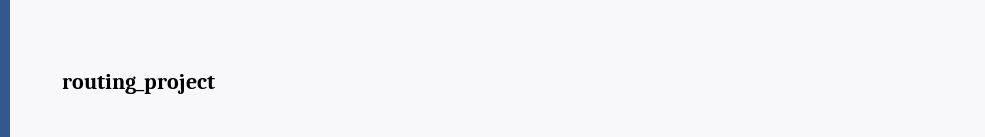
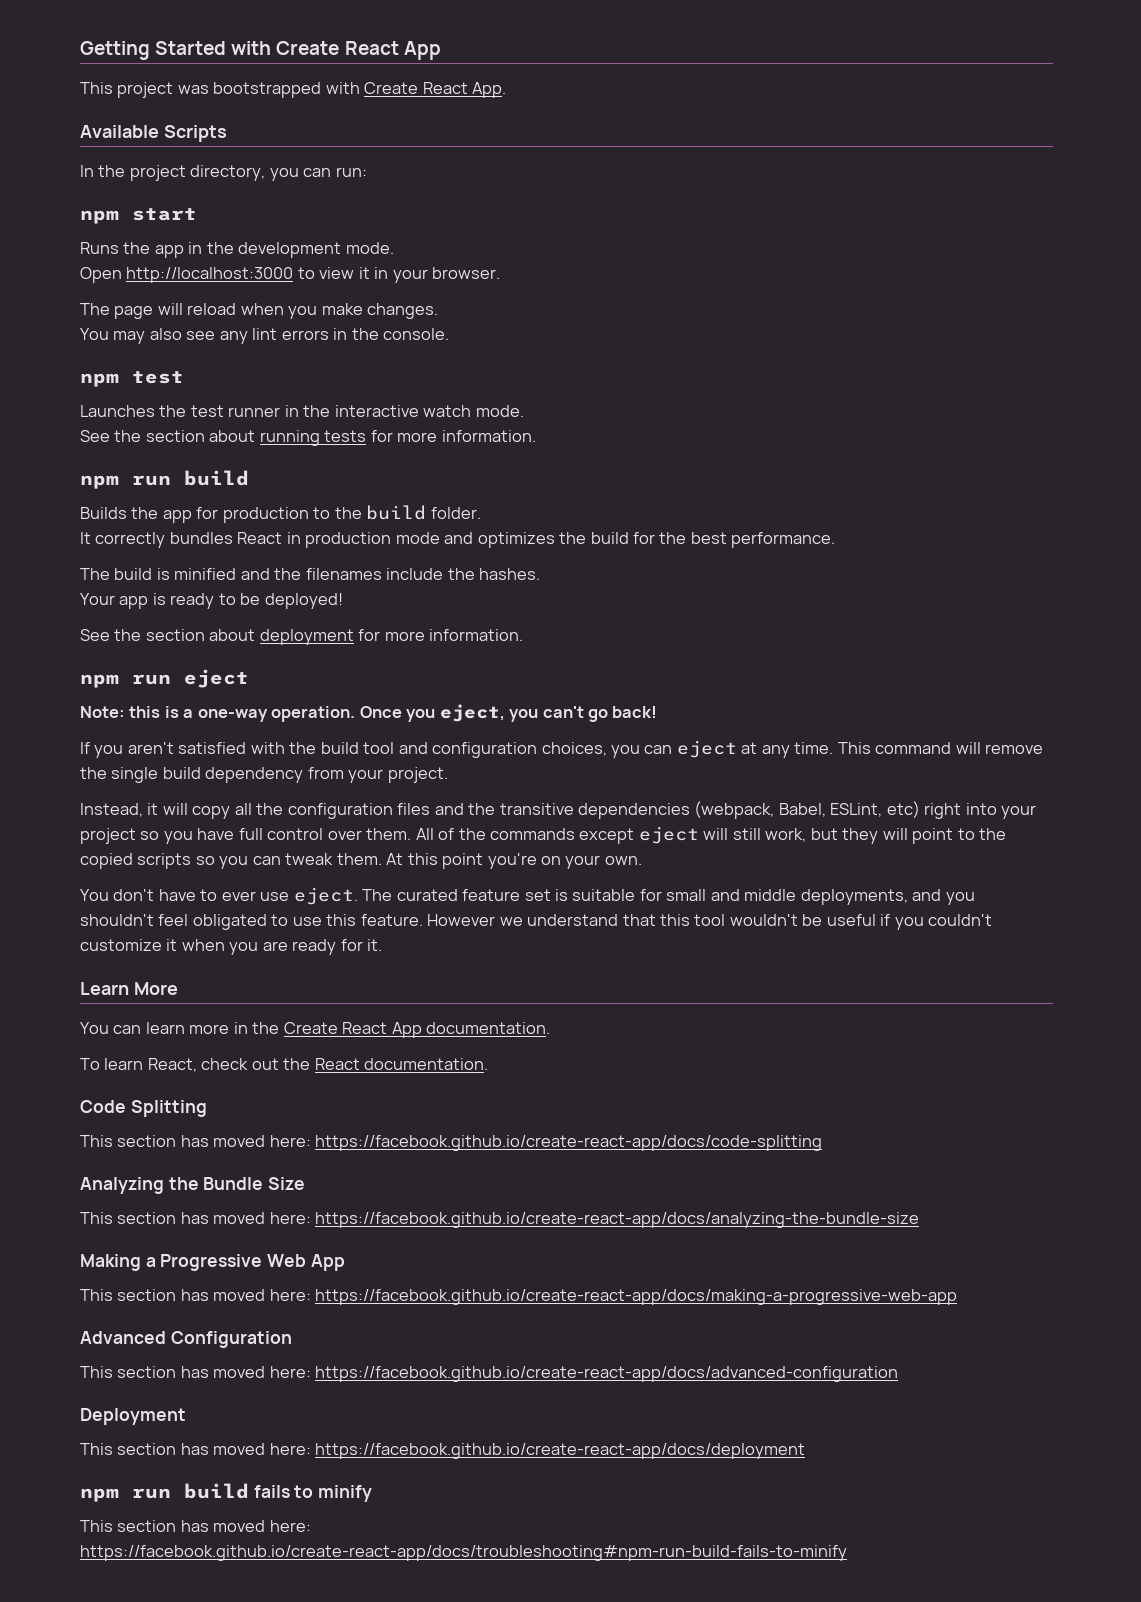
[62,74,215,94] routing_project -> [80,41,441,60] [80,82,507,98] [80,125,227,142] [80,165,367,181] [80,208,197,224] [80,242,394,258] [80,267,501,283] [80,303,439,319] [80,328,450,344] [80,371,184,387] [80,405,524,417] [80,430,536,446] [80,470,249,489] [80,505,481,523] [80,532,836,548] [80,568,541,580] [80,593,343,609] [80,629,524,645] [80,669,249,688] [80,704,658,722] [80,740,1044,758] [80,767,448,783] [80,801,1037,819] [80,826,1007,844] [80,853,642,869] [80,887,975,905] [80,914,993,930] [80,939,383,955] [80,982,178,995] [80,1022,551,1038] [80,1058,489,1072] [80,1100,207,1117] [80,1135,823,1151] [80,1177,306,1194] [80,1212,920,1228] [80,1254,345,1271] [80,1289,958,1305] [80,1331,292,1348] [80,1366,899,1382] [80,1408,186,1425] [80,1443,806,1459] [80,1483,373,1502] [80,1520,311,1532] [80,1545,847,1561] Getting Started with Create React App // This project was bootstrapped with Create React App. // Available Scripts // In the project directory, you can run: // npm start // Runs the app in the development mode. // Open http://localhost:3000 to view it in your browser. // The page will reload when you make changes. // You may also see any lint errors in the console. // npm test // Launches the test runner in the interactive watch mode. // See the section about running tests for more information. // npm run build // Builds the app for production to the build folder. // It correctly bundles React in production mode and optimizes the build for the best performance. // The build is minified and the filenames include the hashes. // Your app is ready to be deployed! // See the section about deployment for more information. // npm run eject // Note: this is a one-way operation. Once you eject, you can't go back! // If you aren't satisfied with the build tool and configuration choices, you can eject at any time. This command will remove the single build dependency from your project. // Instead, it will copy all the configuration files and the transitive dependencies (webpack, Babel, ESLint, etc) right into your project so you have full control over them. All of the commands except eject will still work, but they will point to the copied scripts so you can tweak them. At this point you're on your own. // You don't have to ever use eject. The curated feature set is suitable for small and middle deployments, and you shouldn't feel obligated to use this feature. However we understand that this tool wouldn't be useful if you couldn't customize it when you are ready for it. // Learn More // You can learn more in the Create React App documentation. // To learn React, check out the React documentation. // Code Splitting // This section has moved here: https://facebook.github.io/create-react-app/docs/code-splitting // Analyzing the Bundle Size // This section has moved here: https://facebook.github.io/create-react-app/docs/analyzing-the-bundle-size // Making a Progressive Web App // This section has moved here: https://facebook.github.io/create-react-app/docs/making-a-progressive-web-app // Advanced Configuration // This section has moved here: https://facebook.github.io/create-react-app/docs/advanced-configuration // Deployment // This section has moved here: https://facebook.github.io/create-react-app/docs/deployment // npm run build fails to minify // This section has moved here: https://facebook.github.io/create-react-app/docs/troubleshooting#npm-run-build-fails-to-minify

